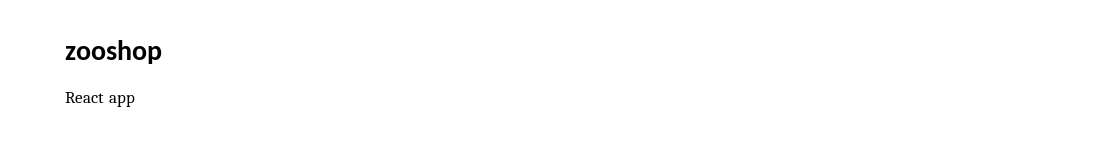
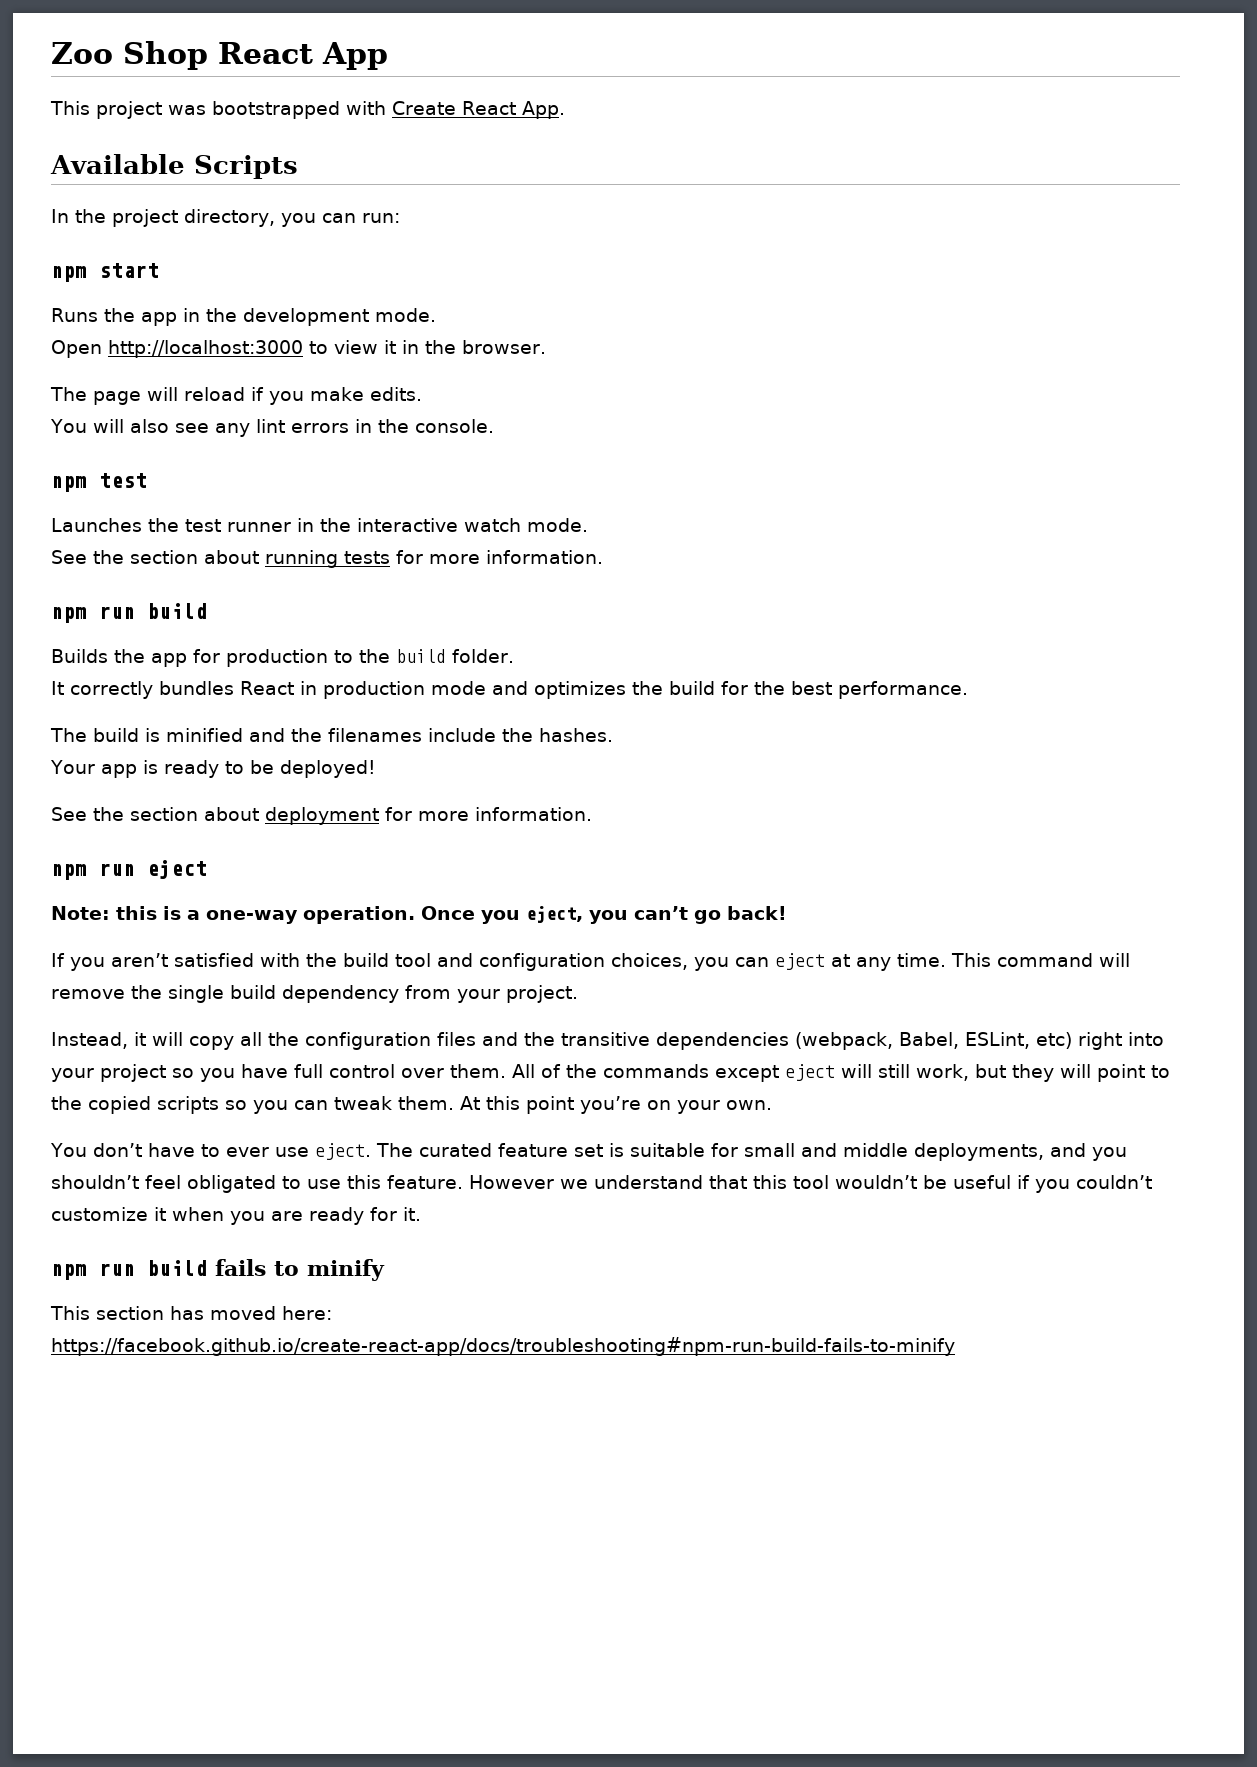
[65,40,162,64] [65,92,135,107] zooshop // React app -> [51,41,388,70] [50,101,565,119] [50,154,298,179] [51,209,400,227] [51,263,159,282] [51,308,436,326] [51,340,546,358] [50,387,422,405] [50,419,494,437] [51,473,147,492] [51,518,588,532] [51,550,603,568] [51,603,207,623] [51,649,514,667] [51,681,968,699] [50,728,613,742] [50,760,376,778] [51,807,592,825] [51,860,207,880] [51,906,787,924] [51,953,1130,971] [51,985,578,1003] [51,1032,1164,1050] [51,1064,1170,1082] [51,1096,772,1114] [50,1143,1127,1161] [51,1175,1152,1193] [51,1207,421,1225] [51,1259,385,1281] [50,1306,332,1320] [51,1337,955,1356] Zoo Shop React App // This project was bootstrapped with Create React App. // Available Scripts // In the project directory, you can run: // npm start // Runs the app in the development mode. // Open http://localhost:3000 to view it in the browser. // The page will reload if you make edits. // You will also see any lint errors in the console. // npm test // Launches the test runner in the interactive watch mode. // See the section about running tests for more information. // npm run build // Builds the app for production to the build folder. // It correctly bundles React in production mode and optimizes the build for the best performance. // The build is minified and the filenames include the hashes. // Your app is ready to be deployed! // See the section about deployment for more information. // npm run eject // Note: this is a one-way operation. Once you eject, you can’t go back! // If you aren’t satisfied with the build tool and configuration choices, you can eject at any time. This command will remove the single build dependency from your project. // Instead, it will copy all the configuration files and the transitive dependencies (webpack, Babel, ESLint, etc) right into your project so you have full control over them. All of the commands except eject will still work, but they will point to the copied scripts so you can tweak them. At this point you’re on your own. // You don’t have to ever use eject. The curated feature set is suitable for small and middle deployments, and you shouldn’t feel obligated to use this feature. However we understand that this tool wouldn’t be useful if you couldn’t customize it when you are ready for it. // npm run build fails to minify // This section has moved here: https://facebook.github.io/create-react-app/docs/troubleshooting#npm-run-build-fails-to-minify

